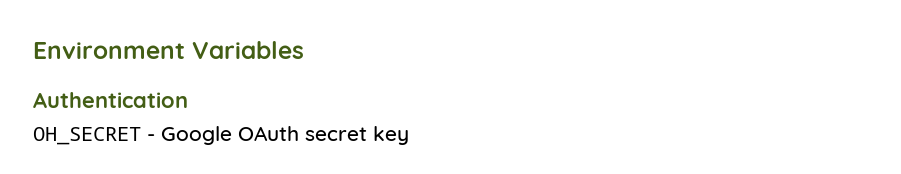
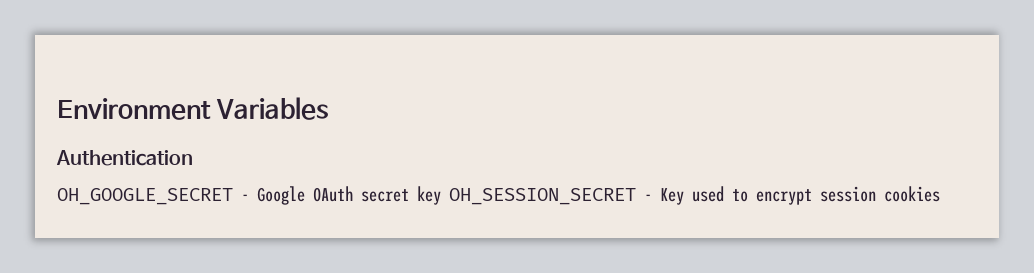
[33,127,141,145] OH_SECRET -> [57,188,233,205] OH_GOOGLE_SECRET
(409, 135) none -> [449,186,940,205] OH_SESSION_SECRET - Key used to encrypt session cookies

